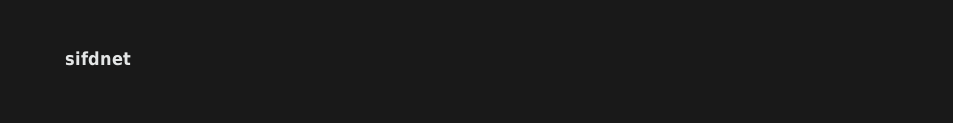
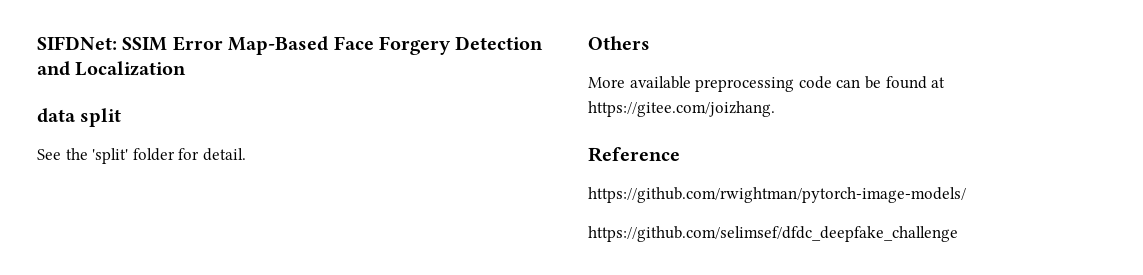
[65,51,131,66] sifdnet -> [37,36,544,55] [37,61,187,76] [37,108,122,127] [37,148,246,164] [588,36,650,50] [588,76,946,92] [588,101,775,117] [588,147,680,162] [588,187,966,203] [588,226,958,242] SIFDNet: SSIM Error Map-Based Face Forgery Detection and Localization // data split // See the 'split' folder for detail. // Others // More available preprocessing code can be found at https://gitee.com/joizhang. // Reference // https://github.com/rwightman/pytorch-image-models/ // https://github.com/selimsef/dfdc_deepfake_challenge

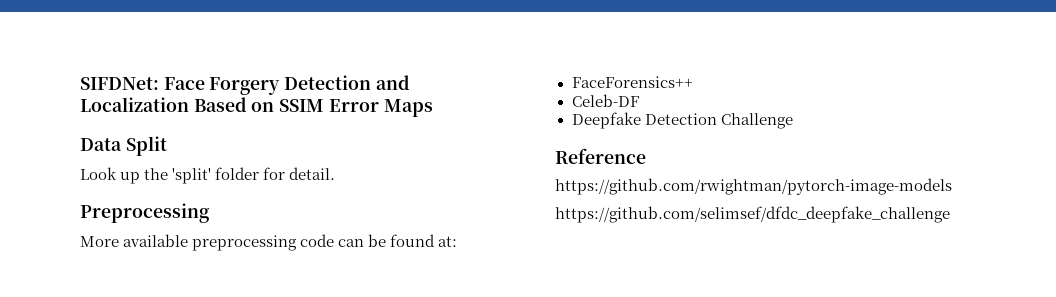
[122,36,329,55] SSIM Error Map-Based -> (159, 83) none
[37,108,122,127] [37,149,61,160] // data split // See -> [193,97,433,117] [80,136,167,156] [80,167,141,184] Based on SSIM Error Maps // Data Split // Look up
[588,36,650,50] Others -> [80,203,210,223] Preprocessing
[931,77,946,88] [588,101,775,117] at https://gitee.com/joizhang. -> [438,236,458,247] [571,76,693,88] [571,94,639,107] [571,112,793,129] at: // FaceForensics++ // Celeb-DF // Deepfake Detection Challenge
[588,187,966,203] https://github.com/rwightman/pytorch-image-models/ -> [555,178,952,195] https://github.com/rwightman/pytorch-image-models

